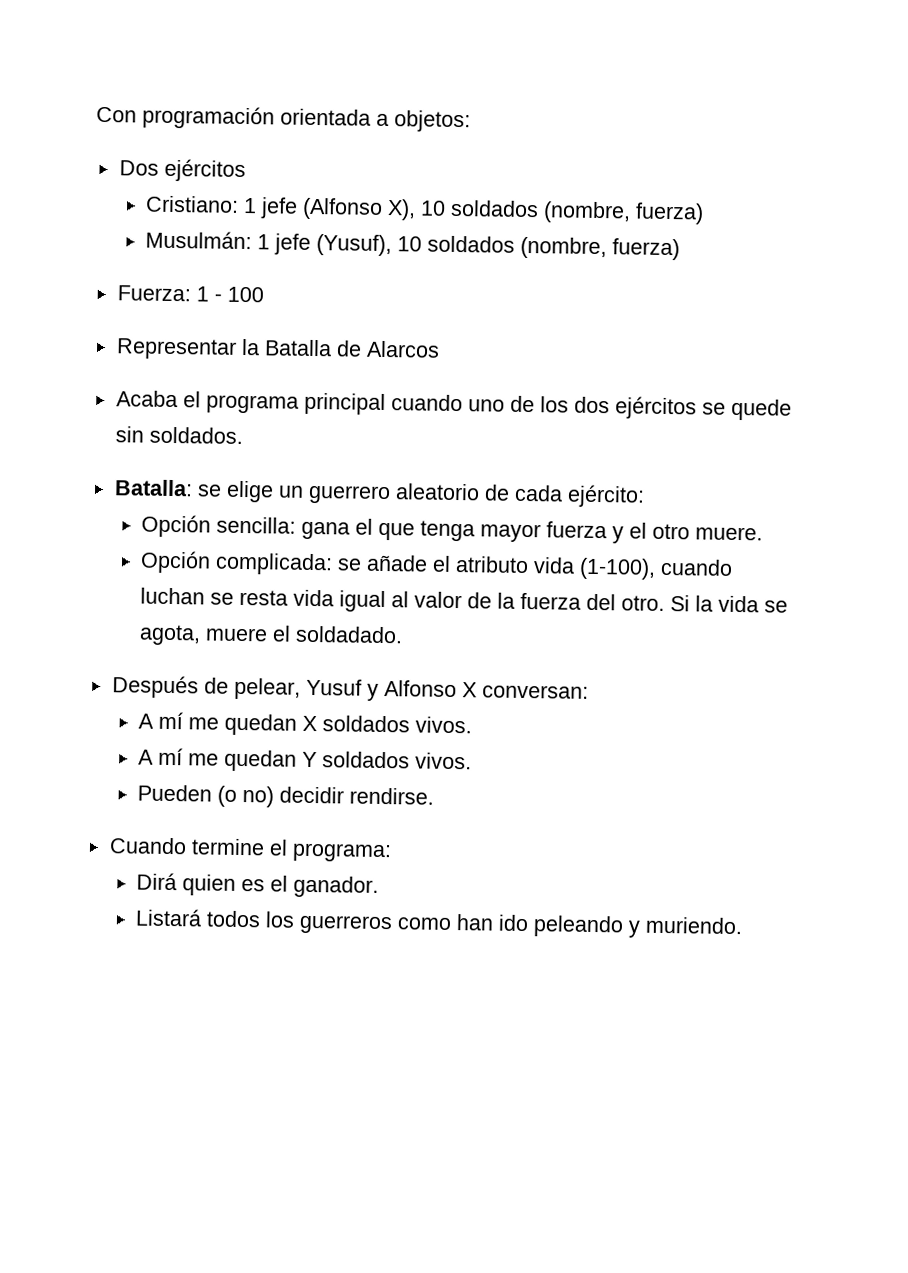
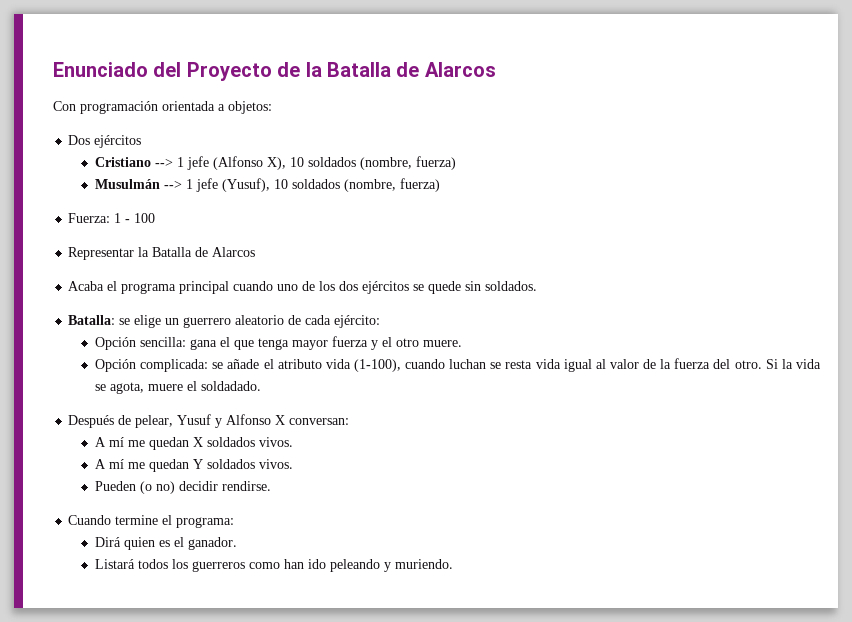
(96, 114) none -> [53,62,496,81] Enunciado del Proyecto de la Batalla de Alarcos //
[145,195,240,213] Cristiano: -> [94,157,173,167] Cristiano -->
[145,230,253,250] Musulmán: -> [94,179,182,189] Musulmán -->

